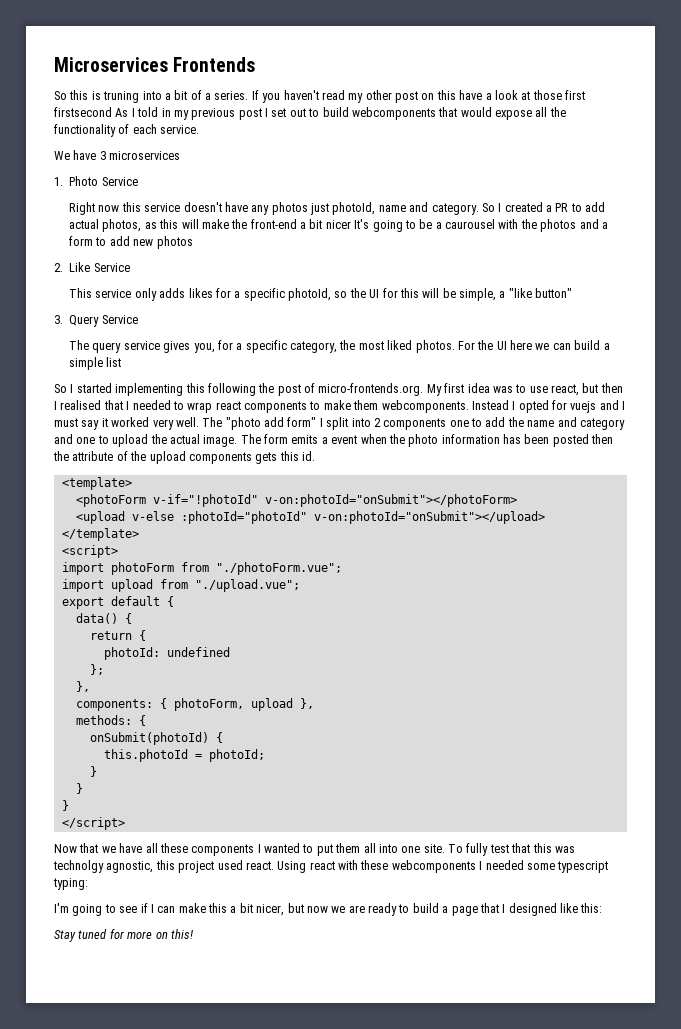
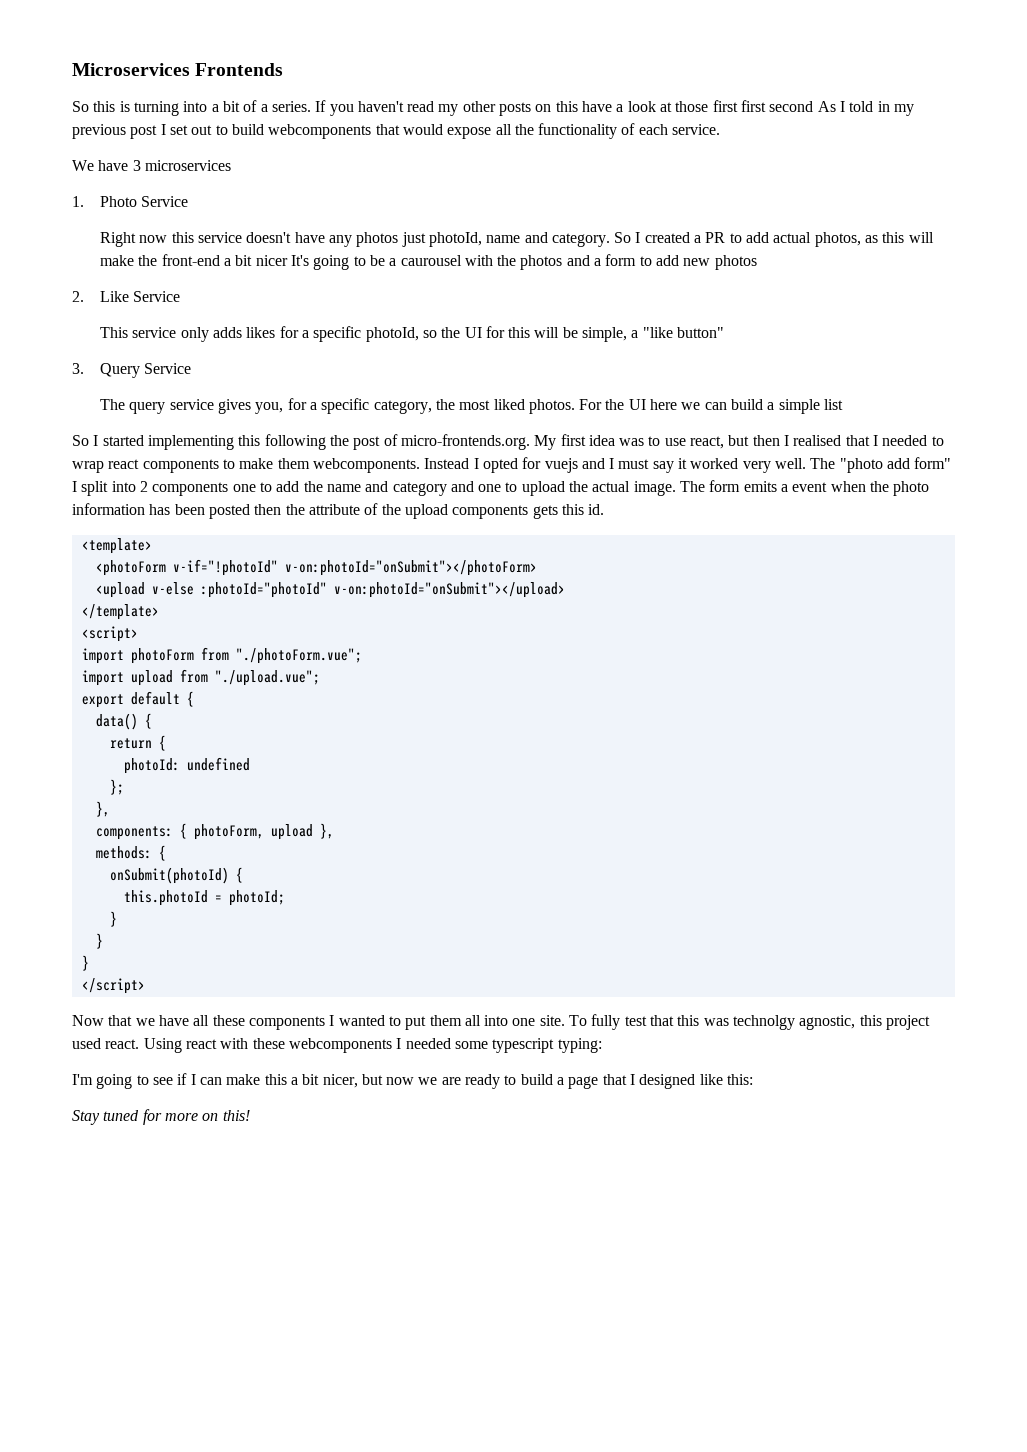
[103,91,140,103] truning -> [133,101,179,116] turning
[395,91,418,103] post -> [499,102,532,116] posts
[54,107,112,117] firstsecond -> [741,100,814,112] first second

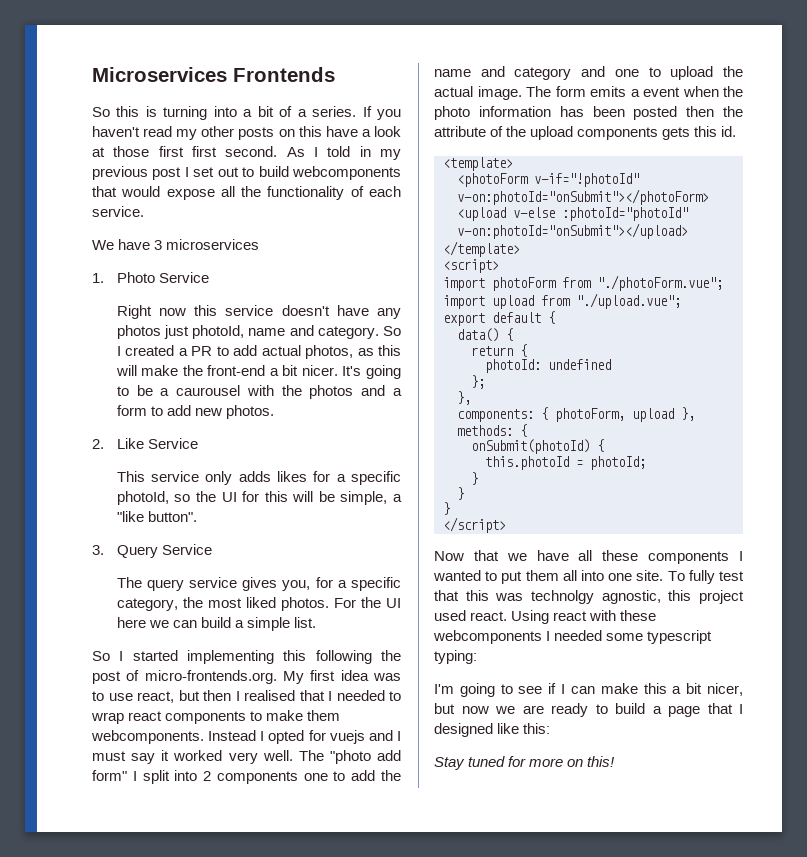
[769,101,814,112] second -> [225,146,278,157] second.
[255,255,288,266] nicer -> [301,365,338,376] nicer.
[714,255,757,270] photos -> [226,405,275,419] photos.
[677,327,725,338] button" -> [147,511,197,522] button".
[824,399,844,410] list -> [294,617,317,628] list.

